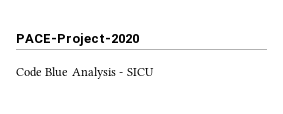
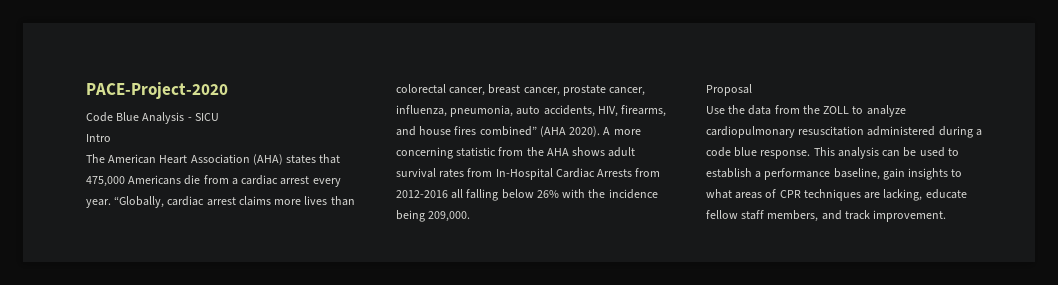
(154, 72) none -> [86,134,111,142] [86,154,341,165] [86,175,341,187] [86,196,355,208] [396,84,646,96] [396,105,667,117] [396,126,641,137] [396,147,636,159] [396,168,661,180] [396,189,658,201] [396,210,471,222] [706,84,752,96] [706,105,906,117] [706,126,982,138] [706,147,959,159] [706,168,963,180] [706,189,967,201] [706,210,947,222] // Intro // The American Heart Association (AHA) states that 475,000 Americans die from a cardiac arrest every year. “Globally, cardiac arrest claims more lives than colorectal cancer, breast cancer, prostate cancer, influenza, pneumonia, auto accidents, HIV, firearms, and house fires combined” (AHA 2020). A more concerning statistic from the AHA shows adult survival rates from In-Hospital Cardiac Arrests from 2012-2016 all falling below 26% with the incidence being 209,000. // Proposal // Use the data from the ZOLL to analyze cardiopulmonary resuscitation administered during a code blue response. This analysis can be used to establish a performance baseline, gain insights to what areas of CPR techniques are lacking, educate fellow staff members, and track improvement.

